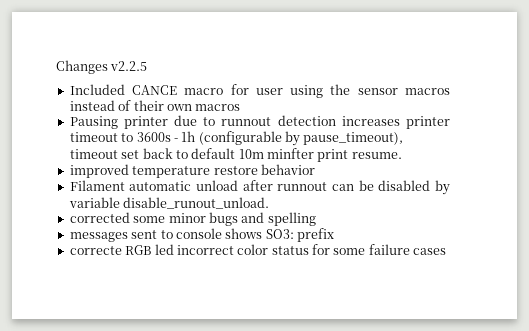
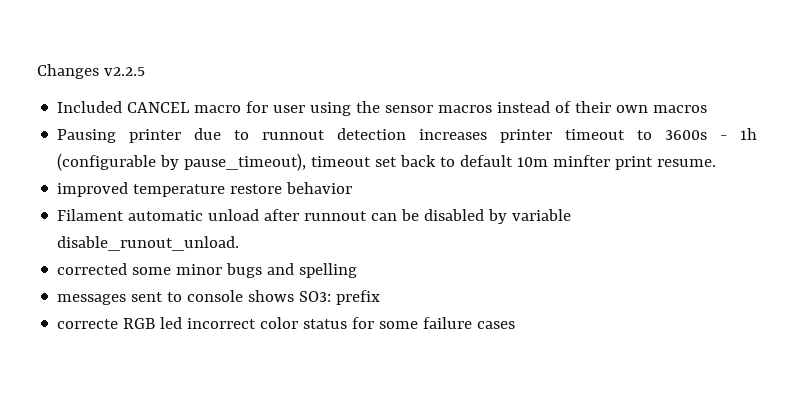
[132,85,178,95] CANCE -> [127,102,191,113] CANCEL

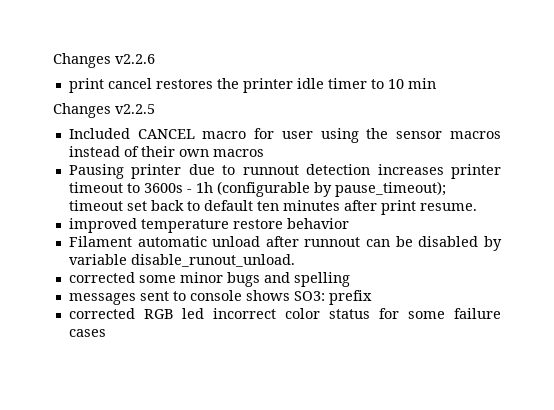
[37,64,99,79] Changes -> [53,53,155,68] [68,78,436,93] [53,103,111,118] Changes v2.2.6 // print cancel restores the printer idle timer to 10 min // Changes
[184,153,307,171] pause_timeout), -> [334,181,446,197] pause_timeout);
[517,155,611,167] 10m minfter -> [256,200,377,211] ten minutes after
[57,319,119,329] correcte -> [68,308,135,319] corrected

